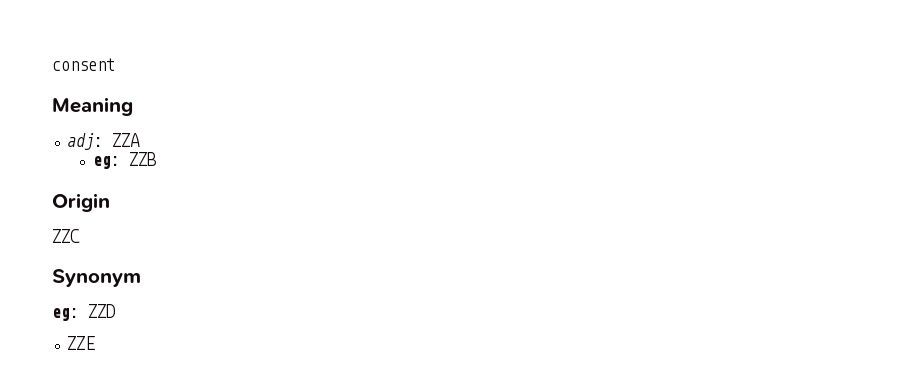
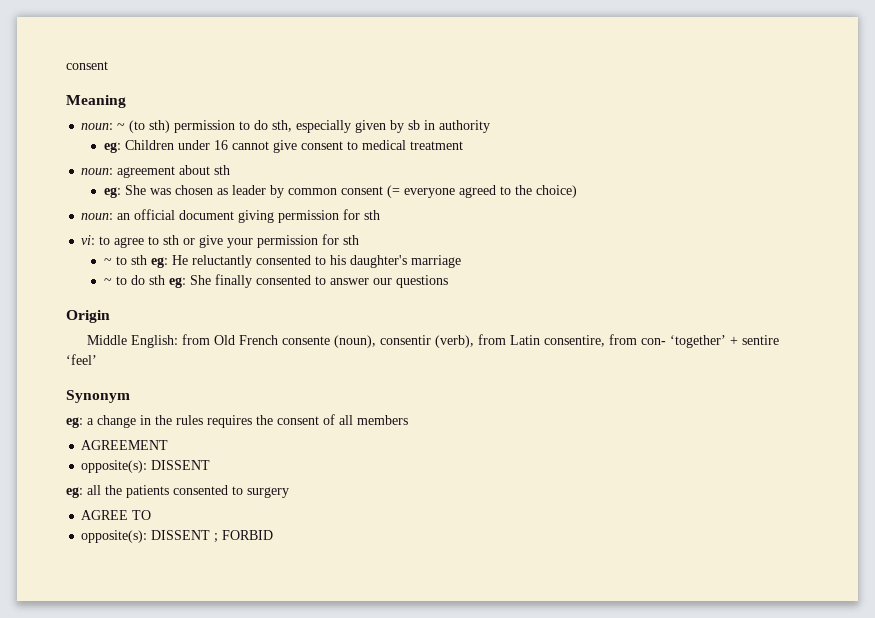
[67,133,141,150] [92,152,156,169] [52,193,110,212] [52,229,80,243] [52,269,141,287] [52,304,115,321] [67,336,96,350] adj: ZZA // eg: ZZB // Origin // ZZC // Synonym // eg: ZZD // ZZE -> [81,120,491,133] [103,140,463,153] [81,165,231,178] [103,185,577,198] [81,209,381,223] [81,234,360,248] [103,255,461,268] [103,274,448,288] [66,310,110,323] [86,334,779,348] [66,354,97,365] [66,390,130,403] [66,414,408,428] [81,440,169,450] [81,460,211,473] [66,485,289,498] [81,510,152,520] [81,530,274,543] noun: ~ (to sth) permission to do sth, especially given by sb in authority // eg: Children under 16 cannot give consent to medical treatment // noun: agreement about sth // eg: She was chosen as leader by common consent (= everyone agreed to the choice) // noun: an official document giving permission for sth // vi: to agree to sth or give your permission for sth // ~ to sth eg: He reluctantly consented to his daughter's marriage // ~ to do sth eg: She finally consented to answer our questions // Origin // Middle English: from Old French consente (noun), consentir (verb), from Latin consentire, from con- ‘together’ + sentire ‘feel’ // Synonym // eg: a change in the rules requires the consent of all members // AGREEMENT // opposite(s): DISSENT // eg: all the patients consented to surgery // AGREE TO // opposite(s): DISSENT ; FORBID

